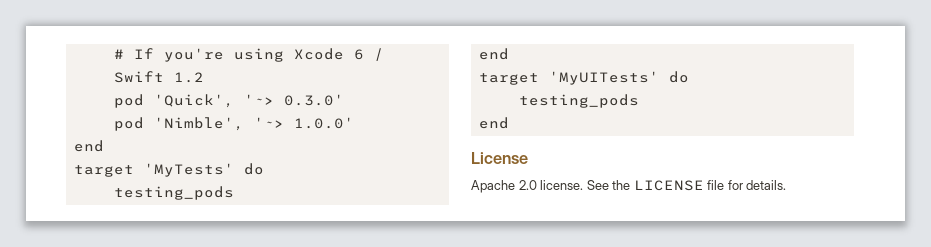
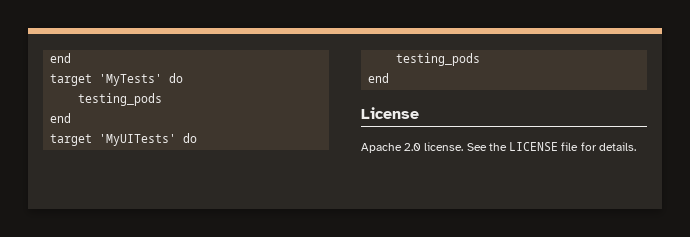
[113,48,384,62] [113,71,204,83] [113,94,344,108] [113,117,354,131] # If you're using Xcode 6 / Swift 1.2 // pod 'Quick', '~> 0.3.0' // pod 'Nimble', '~> 1.0.0' // -> (50, 58) none

